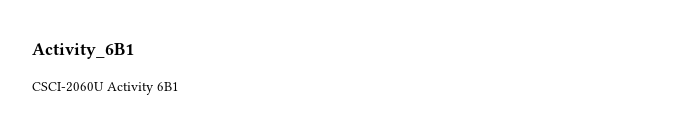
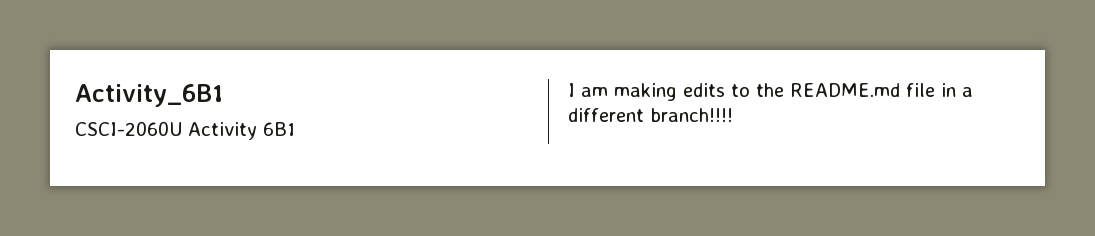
(179, 86) none -> [568,83,973,101] [568,108,733,122] // I am making edits to the README.md file in a different branch!!!!

